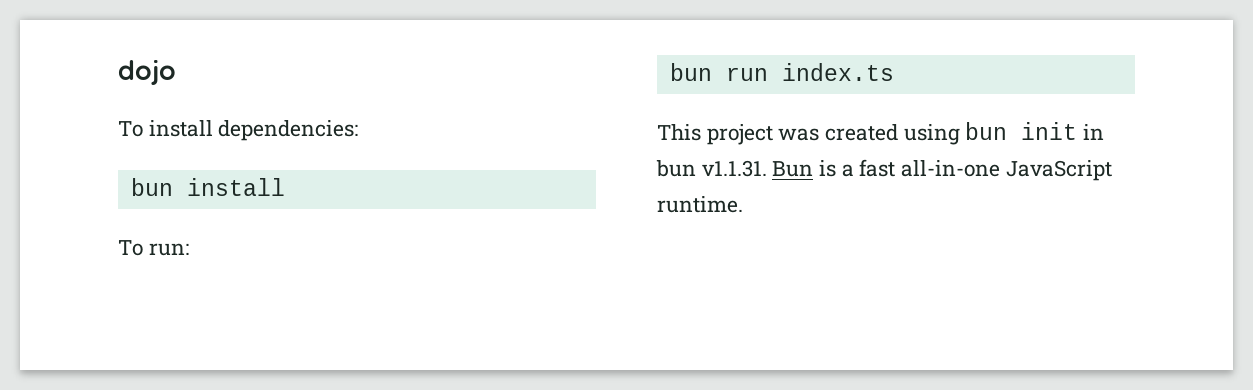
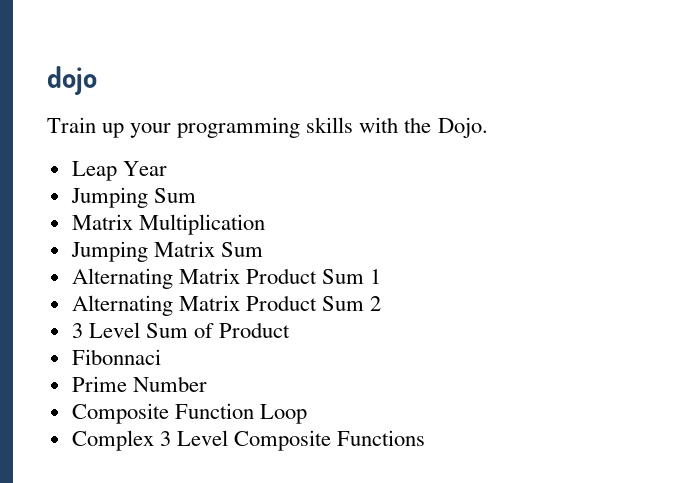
[118,120,359,141] [130,178,285,196] [118,240,189,256] [669,63,894,81] [657,122,1105,145] [656,159,1112,181] [657,196,743,213] To install dependencies: // bun install // To run: // bun run index.ts // This project was created using bun init in bun v1.1.31. Bun is a fast all-in-one JavaScript runtime. -> [47,117,488,138] [71,161,167,181] [70,187,196,208] [71,214,265,235] [70,241,263,262] [71,268,382,289] [71,295,382,316] [71,322,291,338] [71,349,161,365] [71,376,207,392] [71,403,307,424] [71,430,426,451] Train up your programming skills with the Dojo. // Leap Year // Jumping Sum // Matrix Multiplication // Jumping Matrix Sum // Alternating Matrix Product Sum 1 // Alternating Matrix Product Sum 2 // 3 Level Sum of Product // Fibonnaci // Prime Number // Composite Function Loop // Complex 3 Level Composite Functions

